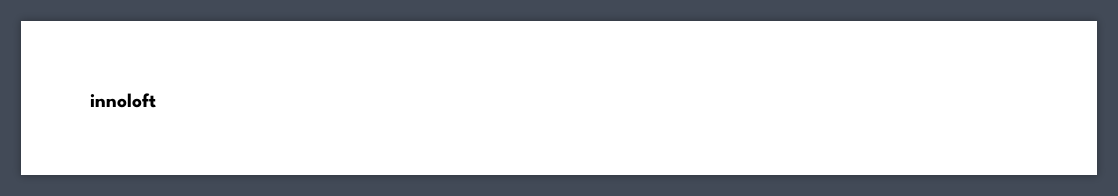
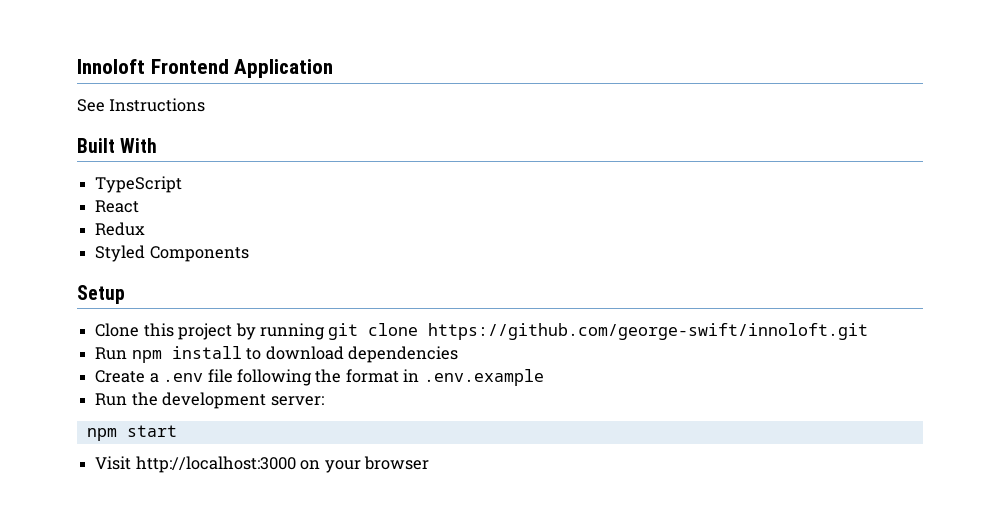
[90,93,156,108] innoloft -> [77,59,334,78] [77,98,206,112] [77,138,158,153] [95,176,183,193] [95,200,140,213] [95,222,146,236] [95,245,249,262] [77,285,125,304] [95,323,869,340] [95,346,458,363] [95,369,544,386] [95,392,324,409] [86,425,177,441] [95,456,429,473] Innoloft Frontend Application // See Instructions // Built With // TypeScript // React // Redux // Styled Components // Setup // Clone this project by running git clone https://github.com/george-swift/innoloft.git // Run npm install to download dependencies // Create a .env file following the format in .env.example // Run the development server: // npm start // Visit http://localhost:3000 on your browser

